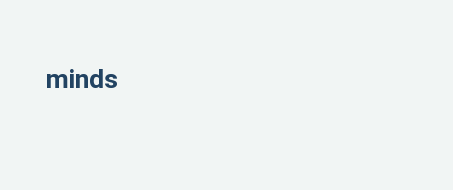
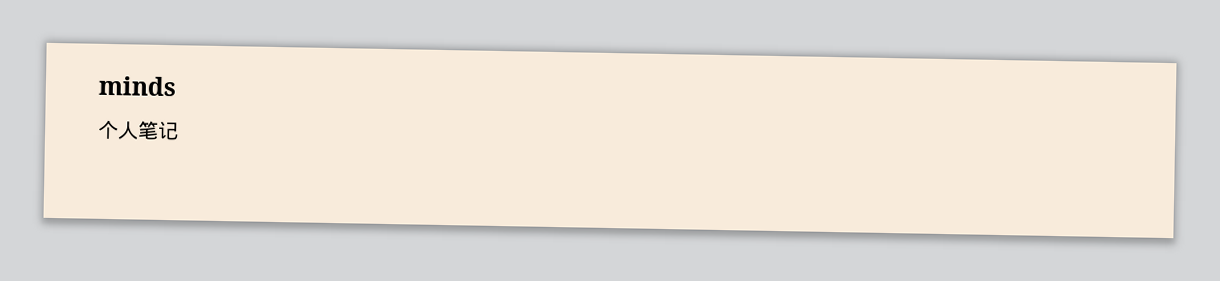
(118, 78) none -> [97,119,179,141] // 个人笔记

